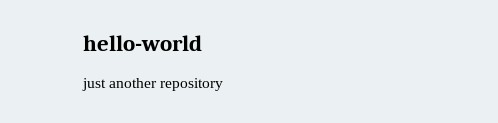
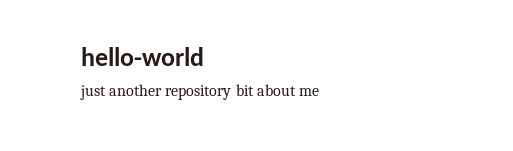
(224, 84) none -> [235,84,319,96] bit about me

